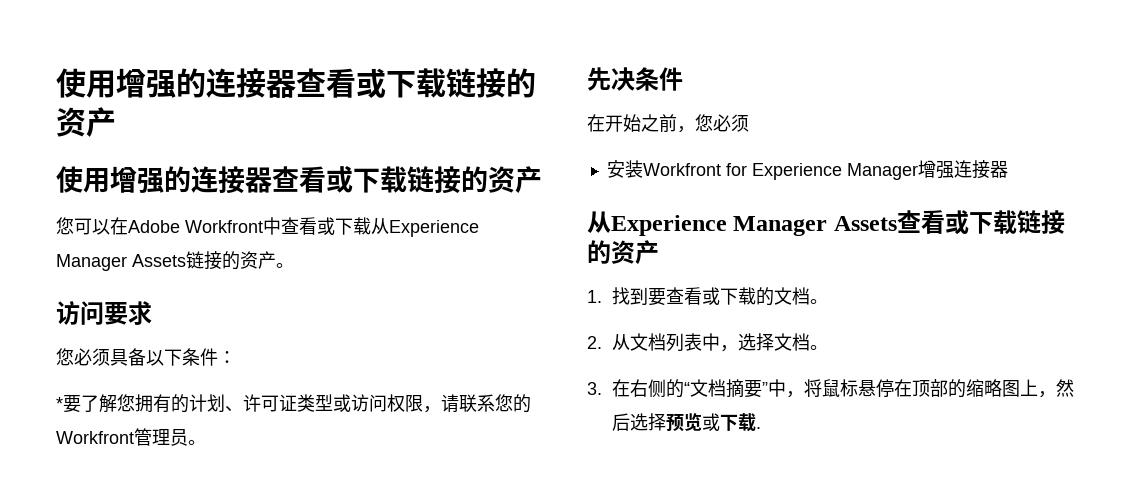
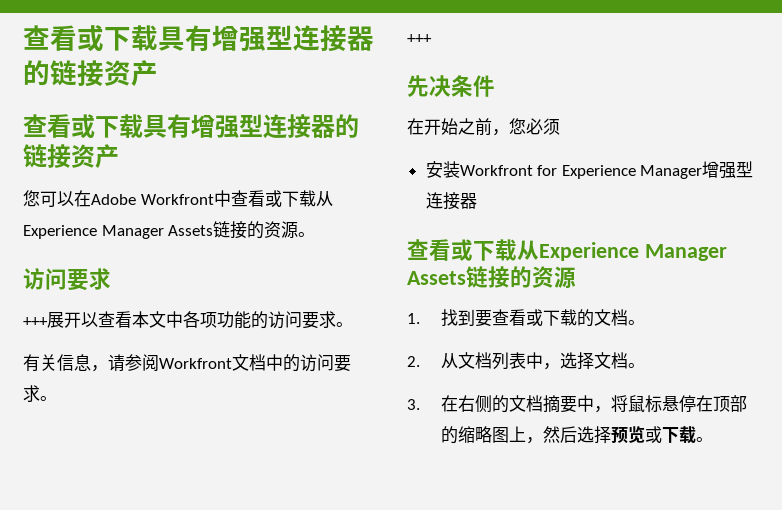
[56,68,536,98] [56,107,116,137] [56,166,488,194] 使用增强的连接器查看或下载链接的资产 // 使用增强的连接器查看或下载链接的 -> [23,25,374,52] [23,60,158,87] [23,114,359,139] [23,144,71,168] 查看或下载具有增强型连接器的链接资产 // 查看或下载具有增强型连接器的链接
[258,251,276,269] 产 -> [281,221,299,239] 源
[56,348,236,366] [56,394,531,413] [56,428,206,446] 您必须具备以下条件： // *要了解您拥有的计划、许可证类型或访问权限，请联系您的Workfront管理员。 -> [23,311,353,329] [23,354,351,372] [23,385,57,402] [407,34,432,43] +++展开以查看本文中各项功能的访问要求。 // 有关信息，请参阅Workfront文档中的访问要求。 // +++
(954, 170) none -> [736,161,754,178] 型
[587,210,1065,236] [587,240,659,265] 从Experience Manager Assets查看或下载链接的资产 -> [407,239,727,261] [407,266,576,289] 查看或下载从Experience Manager Assets链接的资源
[684,382,691,395] “ -> (509, 404) none
[762,382,769,395] ” -> (577, 404) none
[756,427,762,429] . -> [695,437,713,442] 。

